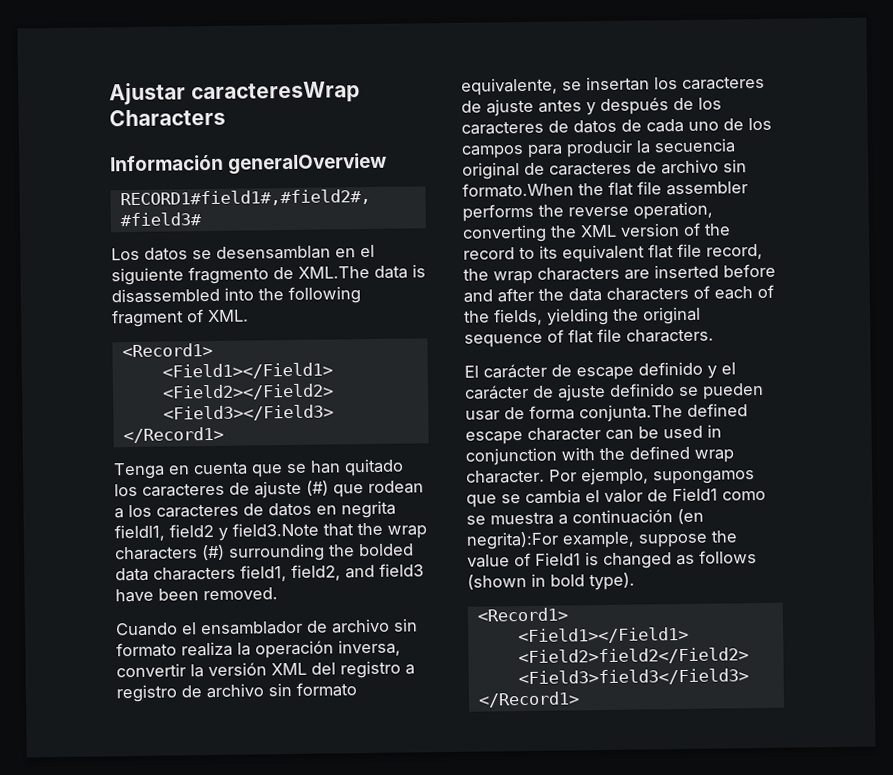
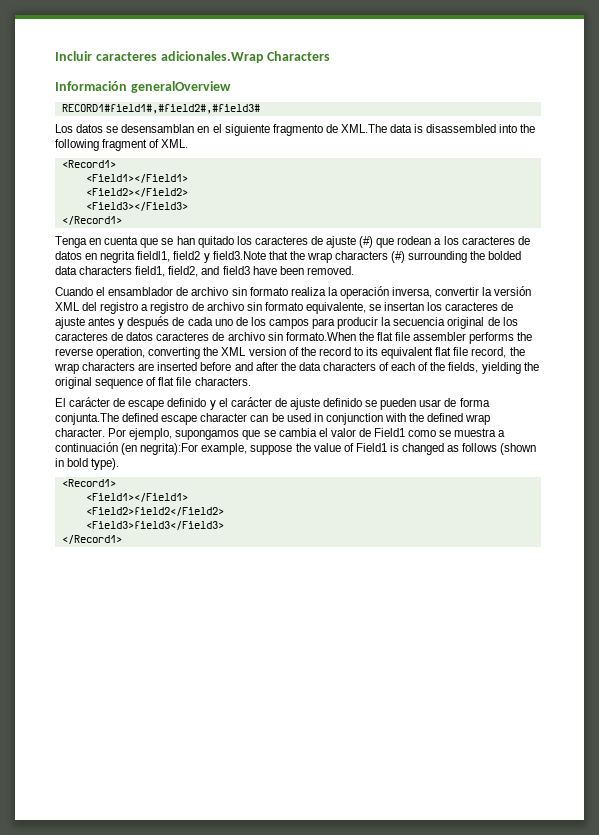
[109,81,360,106] Ajustar caracteresWrap -> [55,51,264,63] Incluir caracteres adicionales.Wrap
[698,97,722,110] [461,119,642,135] los caracteres de datos de -> (185, 321) none
(545, 168) none -> [502,317,518,326] [55,332,154,341] los caracteres de datos

